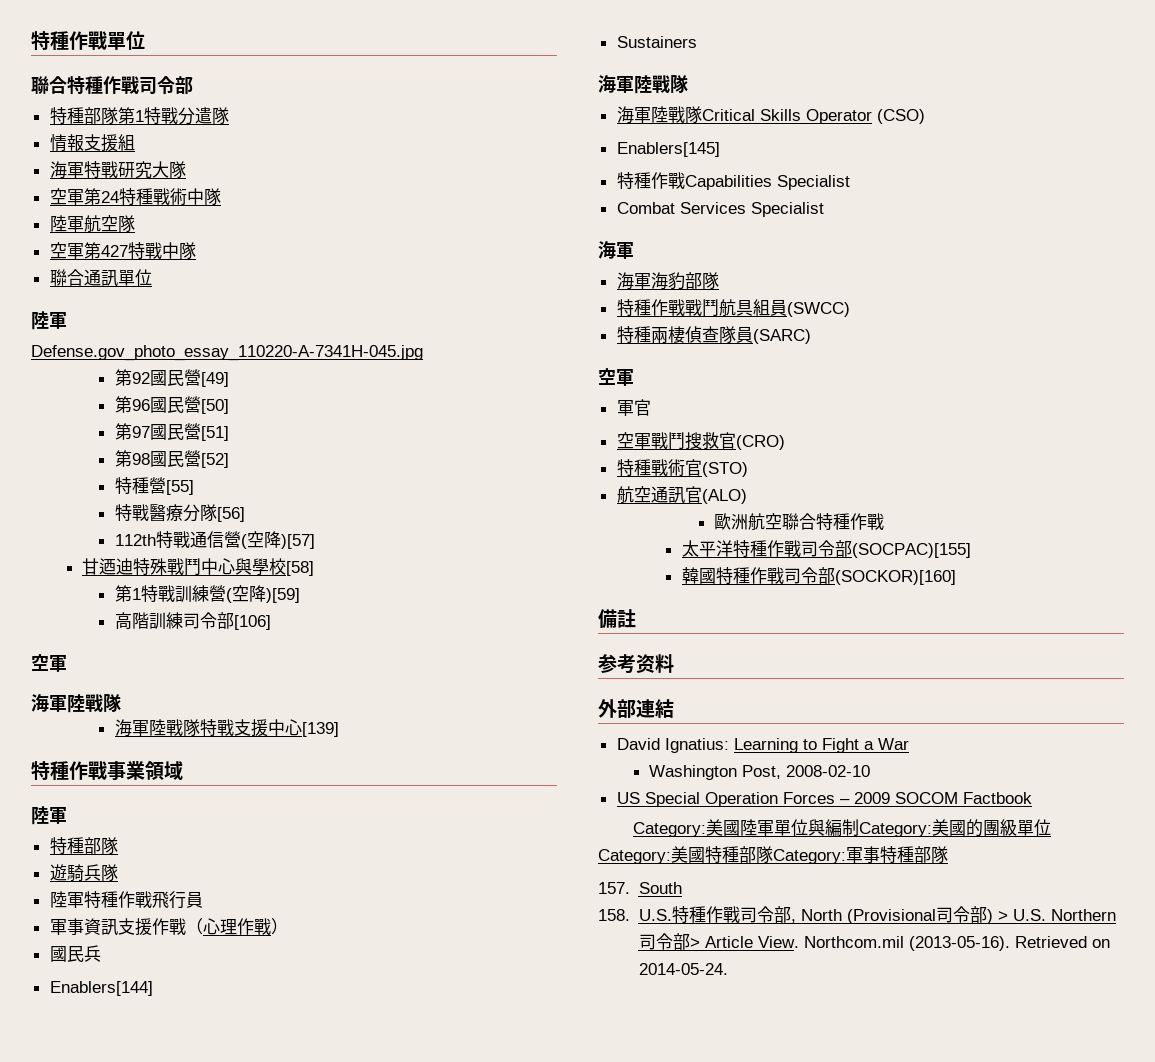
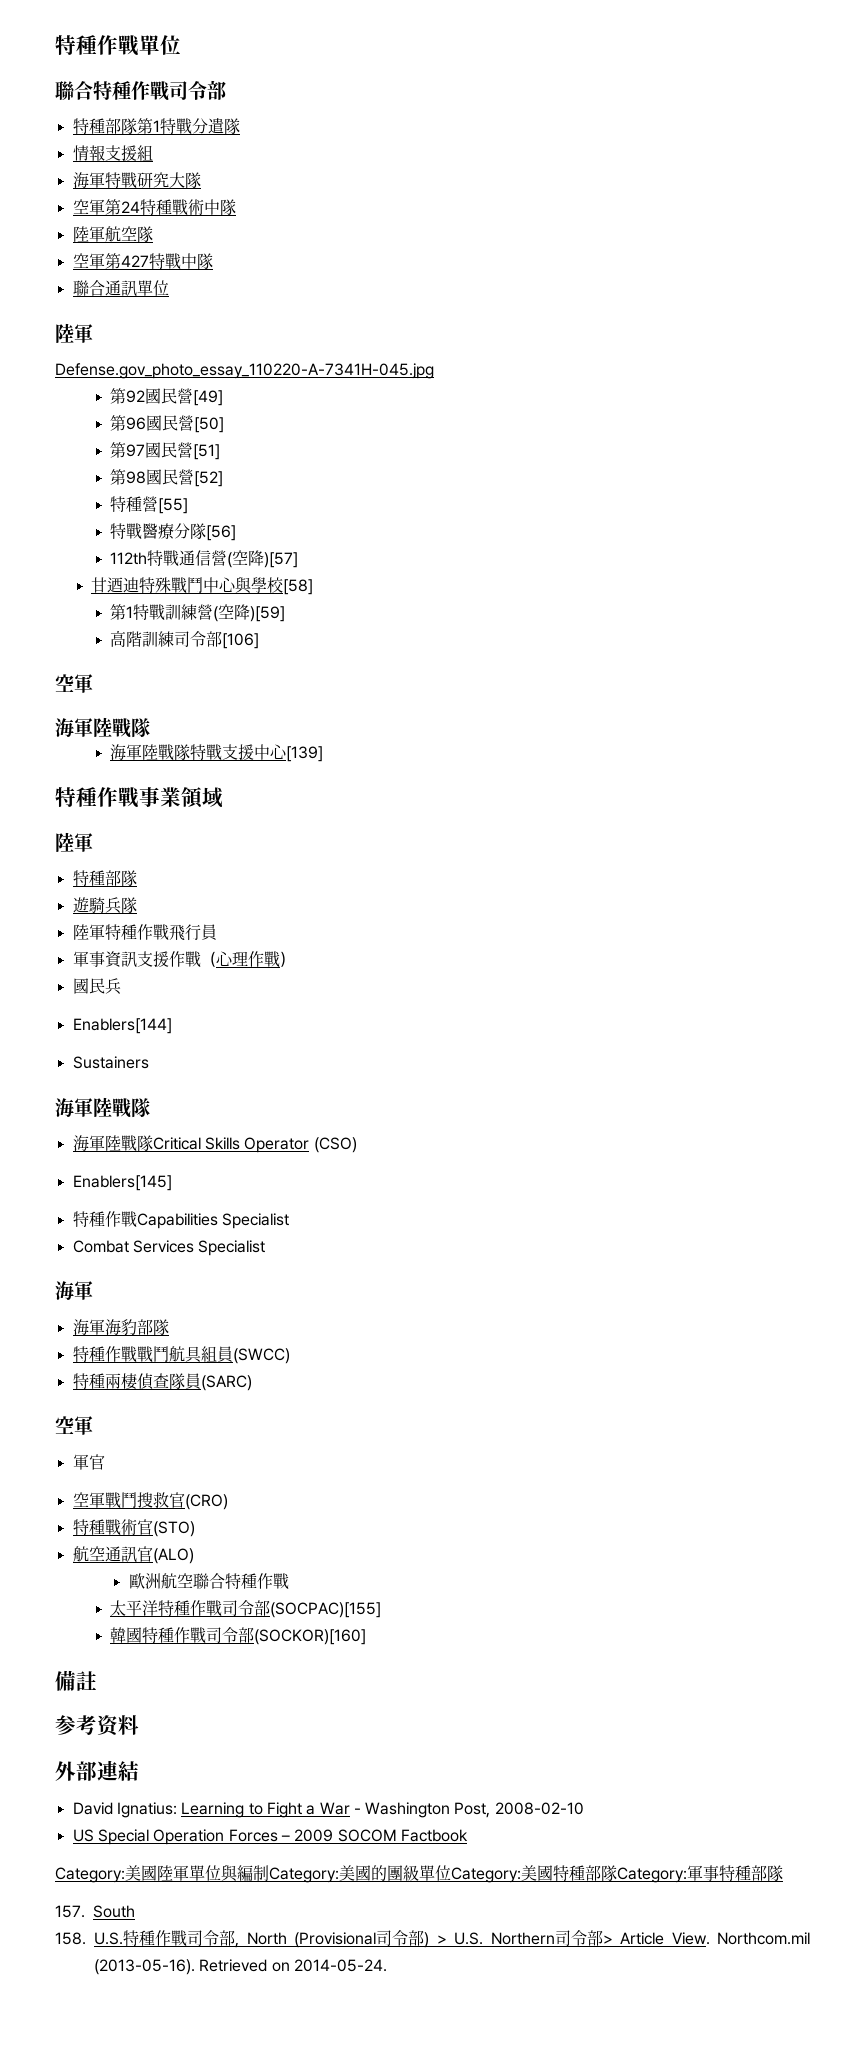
(909, 744) // -> [353,1808,361,1814] -

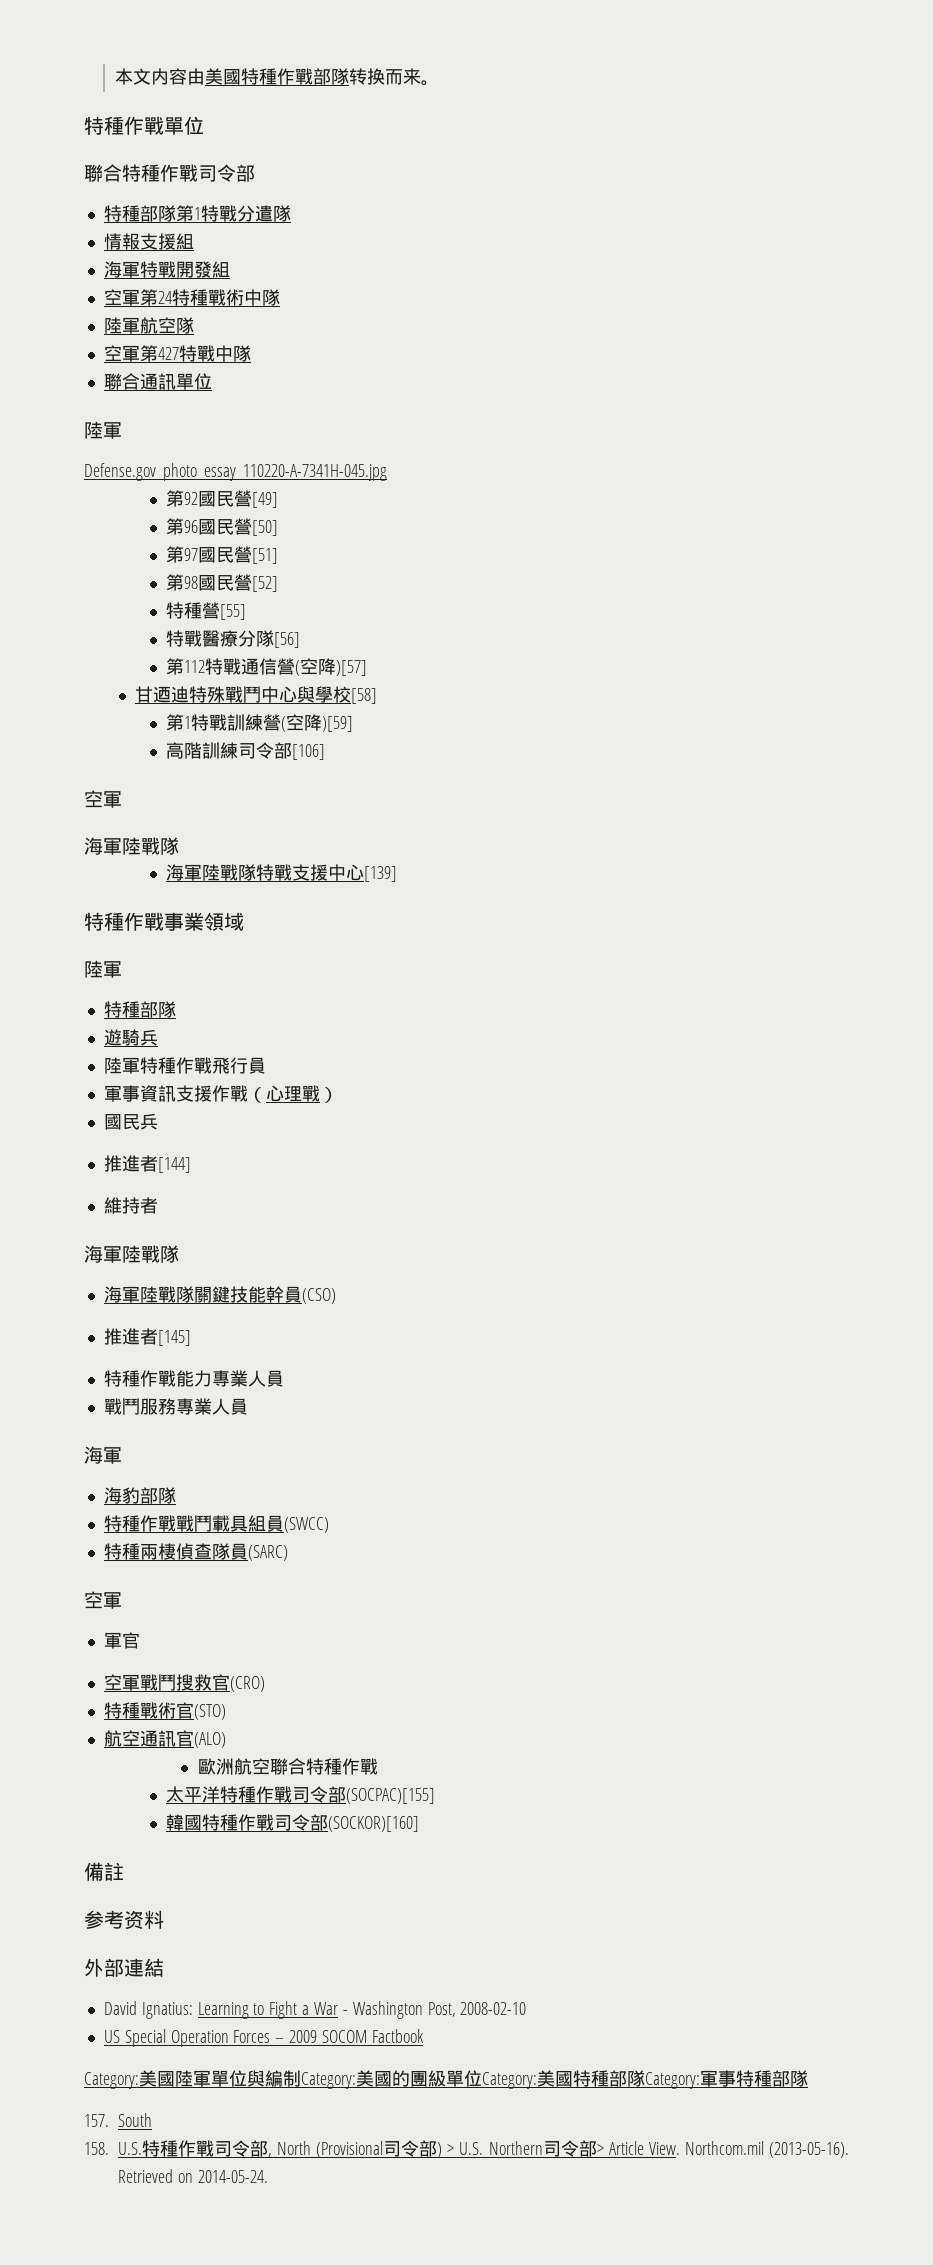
(55, 45) none -> [115,68,440,86] 本文内容由美國特種作戰部隊转换而来。 //
[136,172,201,189] 研究大隊 -> [175,261,230,278] 開發組
[109,552,147,565] 112th -> [166,658,206,675] 第112
[120,897,137,914] 隊 -> (158, 1037) none
[247,951,264,967] 作 -> (302, 1094) none
[72,1018,172,1034] [72,1056,149,1069] [55,1097,150,1118] [72,1135,310,1153] Enablers[144] // Sustainers // 海軍陸戰隊 // 海軍陸戰隊Critical Skills Operator -> [103,1155,191,1173] [103,1197,158,1214] [84,1245,179,1263] [103,1286,302,1303] 推進者[144] // 維持者 // 海軍陸戰隊 // 海軍陸戰隊關鍵技能幹員
[72,1175,172,1191] [72,1211,289,1229] [72,1240,266,1256] Enablers[145] // 特種作戰Capabilities Specialist // Combat Services Specialist -> [103,1328,191,1346] [103,1370,284,1387] [103,1398,248,1415] 推進者[145] // 特種作戰能力專業人員 // 戰鬥服務專業人員
[88,1319,121,1336] 軍海 -> (122, 1495) none
[168,1346,185,1362] 航 -> [211,1515,230,1532] 載

